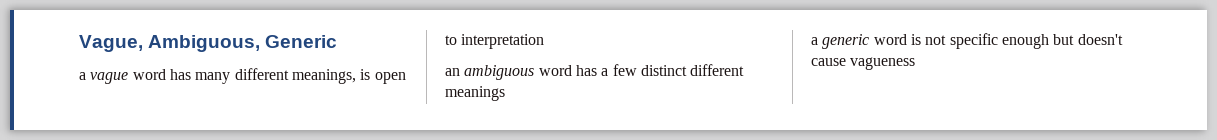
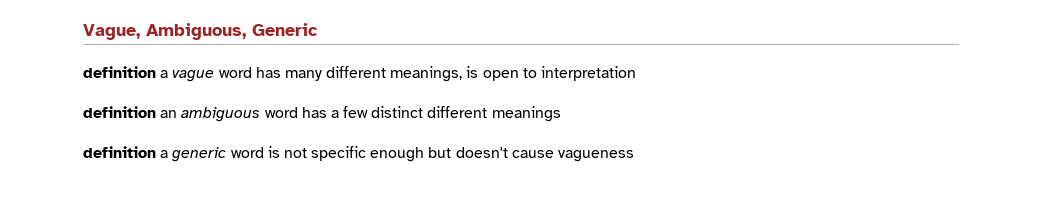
(338, 41) none -> [83,66,156,78] definition
(545, 41) none -> [83,106,156,118] definition
(505, 93) none -> [83,146,156,158] definition

